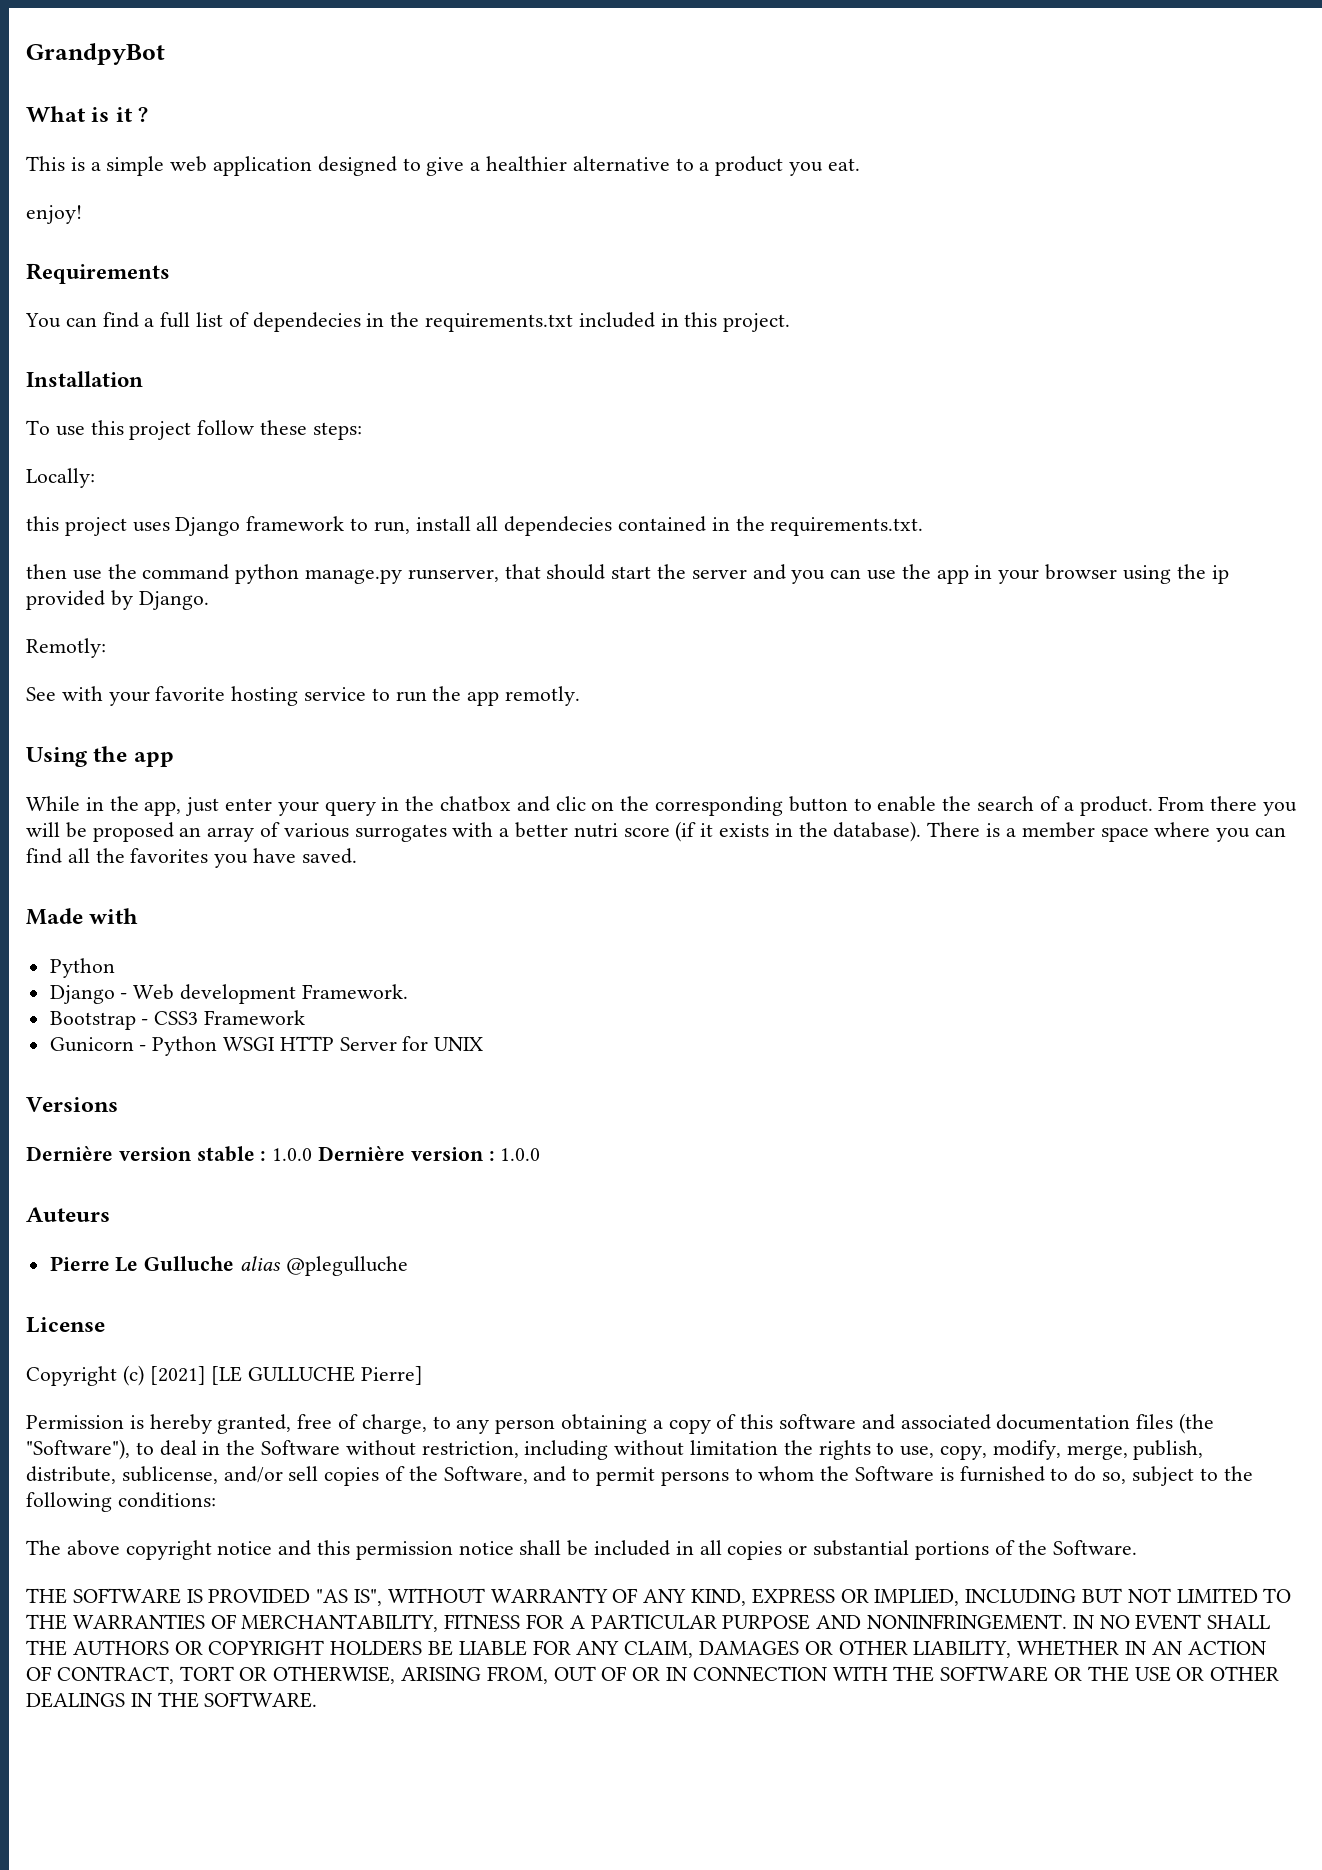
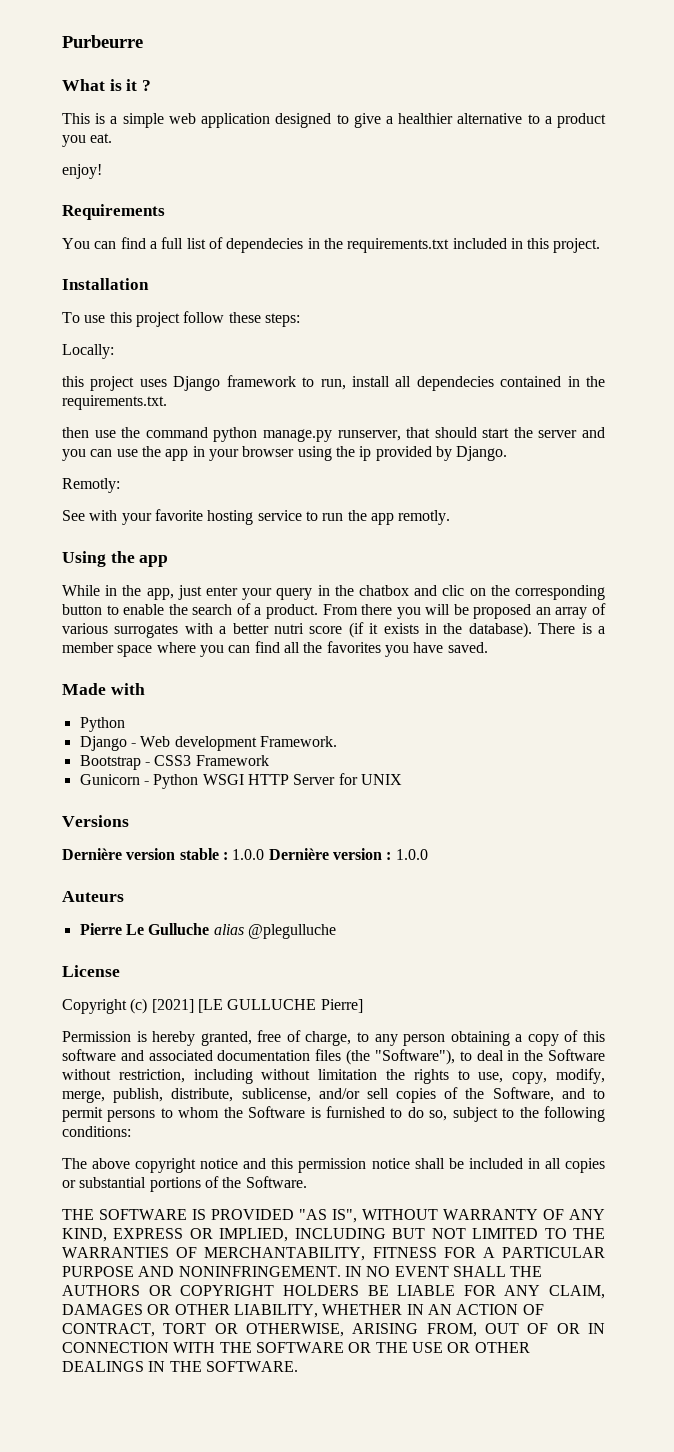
[26,43,165,65] GrandpyBot -> [62,35,143,48] Purbeurre

